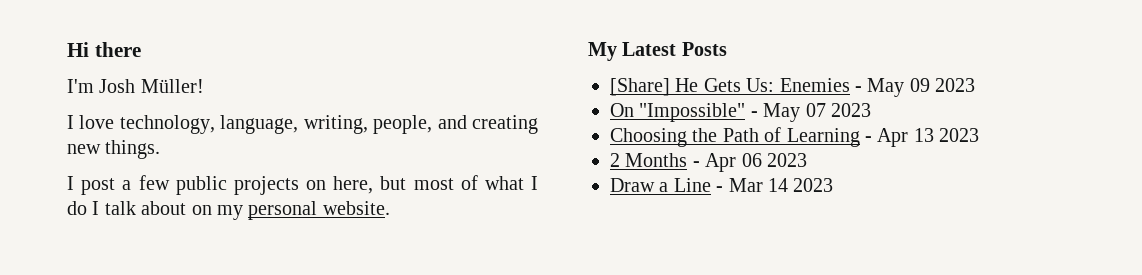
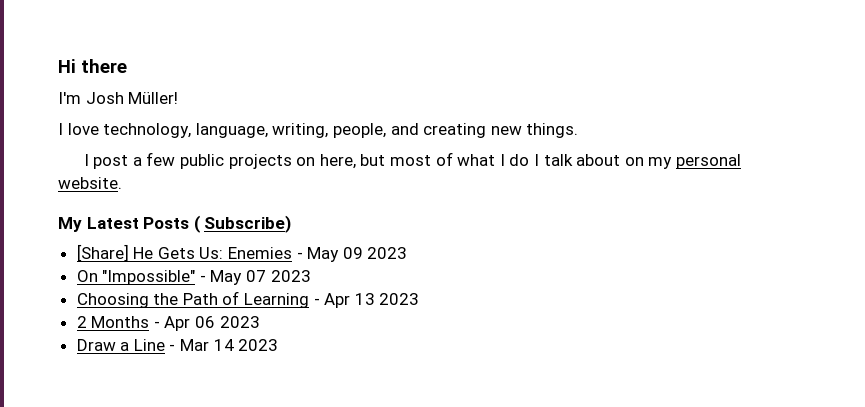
(727, 49) none -> [193,215,292,233] ( Subscribe)

